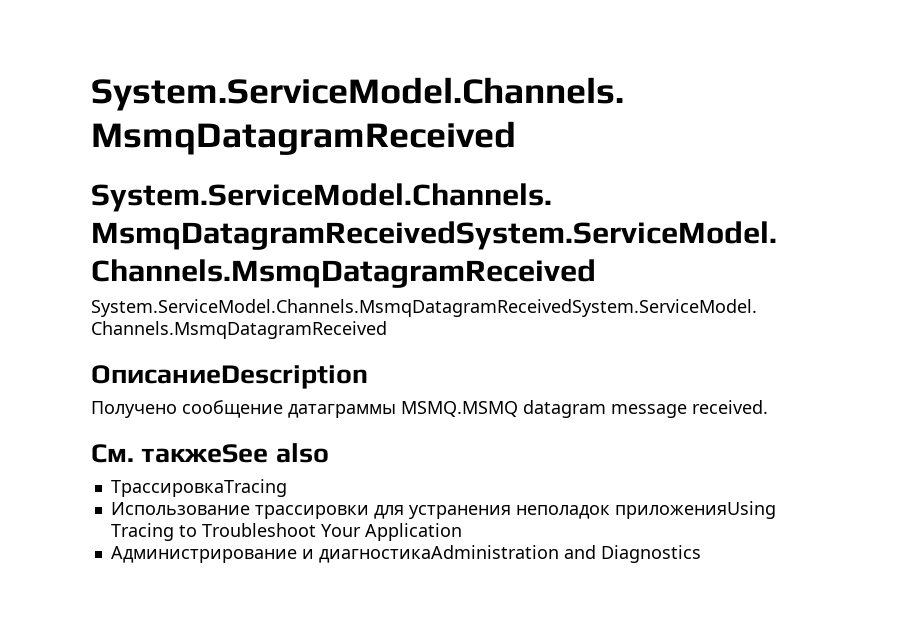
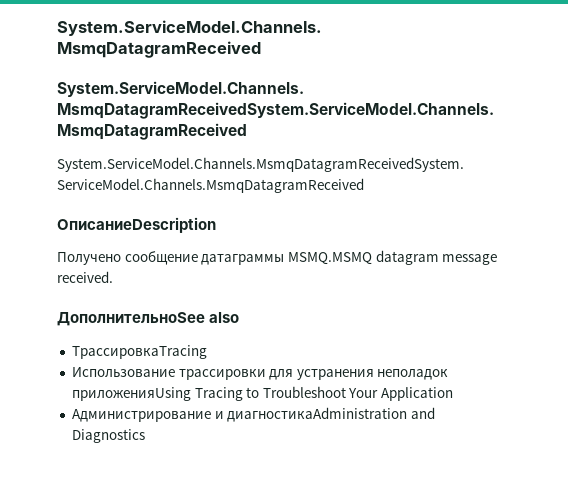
[91,444,269,463] См. такжеSee -> [57,312,205,326] ДополнительноSee

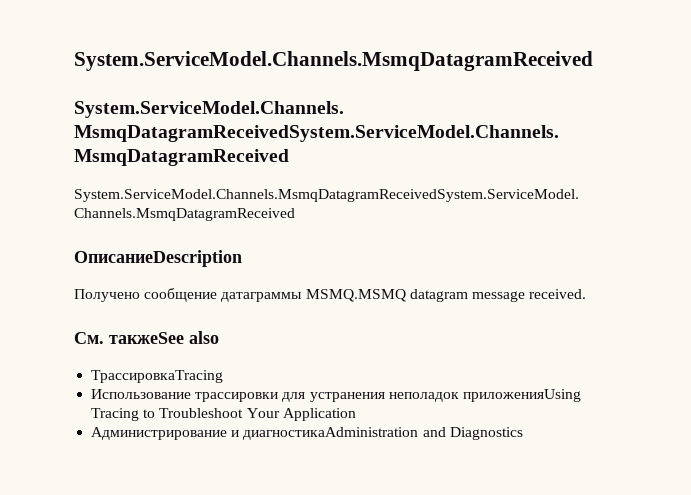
[57,312,205,326] ДополнительноSee -> [74,332,184,344] См. такжеSee

